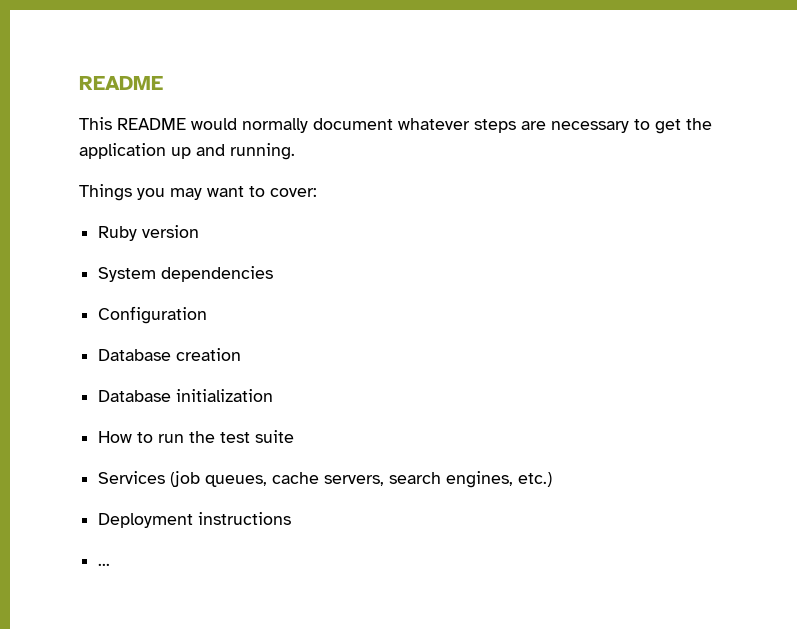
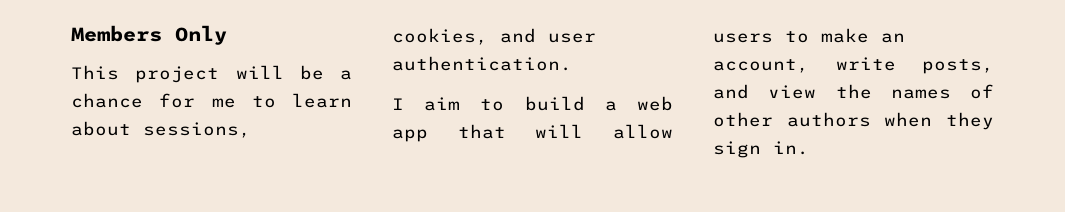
[79,76,163,90] README -> [71,25,227,45] Members Only
[117,118,712,134] [79,143,295,160] [79,184,317,201] [98,225,200,241] [98,266,274,282] [98,306,208,324] [98,348,242,361] [98,389,274,402] [98,430,295,443] [98,471,553,488] [98,512,292,528] [98,563,111,566] README would normally document whatever steps are necessary to get the application up and running. // Things you may want to cover: // Ruby version // System dependencies // Configuration // Database creation // Database initialization // How to run the test suite // Services (job queues, cache servers, search engines, etc.) // Deployment instructions // ... -> [135,65,352,83] [71,93,352,108] [71,121,251,138] [392,28,596,45] [392,56,572,71] [392,96,673,111] [392,124,673,142] [713,28,905,43] [713,57,994,74] [713,84,994,99] [713,112,994,130] [713,141,809,158] project will be a chance for me to learn about sessions, cookies, and user authentication. // I aim to build a web app that will allow users to make an account, write posts, and view the names of other authors when they sign in.

